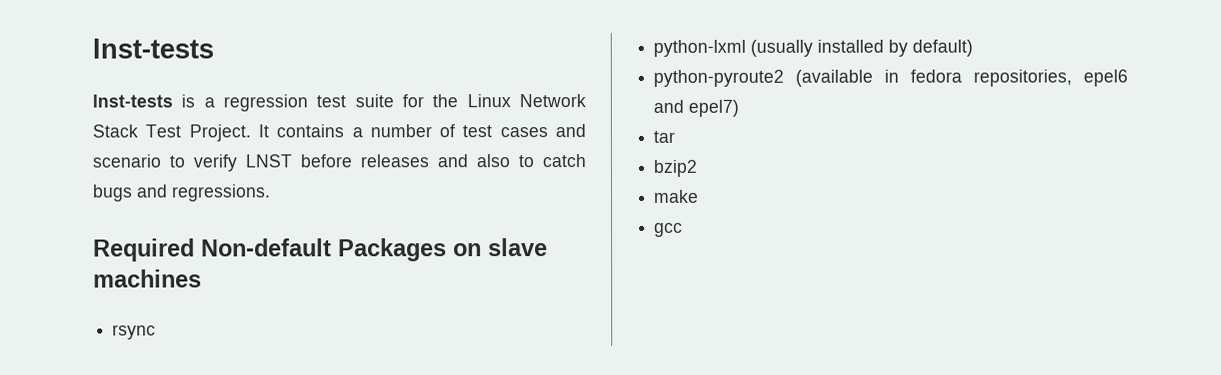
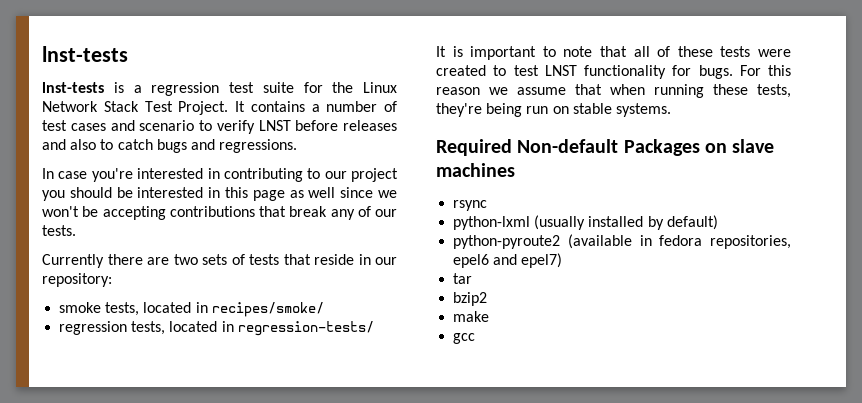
(271, 193) none -> [42,168,398,182] [42,187,398,201] [42,206,397,220] [42,225,76,236] [42,254,397,268] [42,273,112,287] [59,302,324,317] [59,321,374,336] [436,46,791,60] [436,65,791,79] [436,84,791,98] [436,103,671,117] // In case you're interested in contributing to our project you should be interested in this page as well since we won't be accepting contributions that break any of our tests. // Currently there are two sets of tests that reside in our repository: // smoke tests, located in recipes/smoke/ // regression tests, located in regression-tests/ // It is important to note that all of these tests were created to test LNST functionality for bugs. For this reason we assume that when running these tests, they're being run on stable systems.

